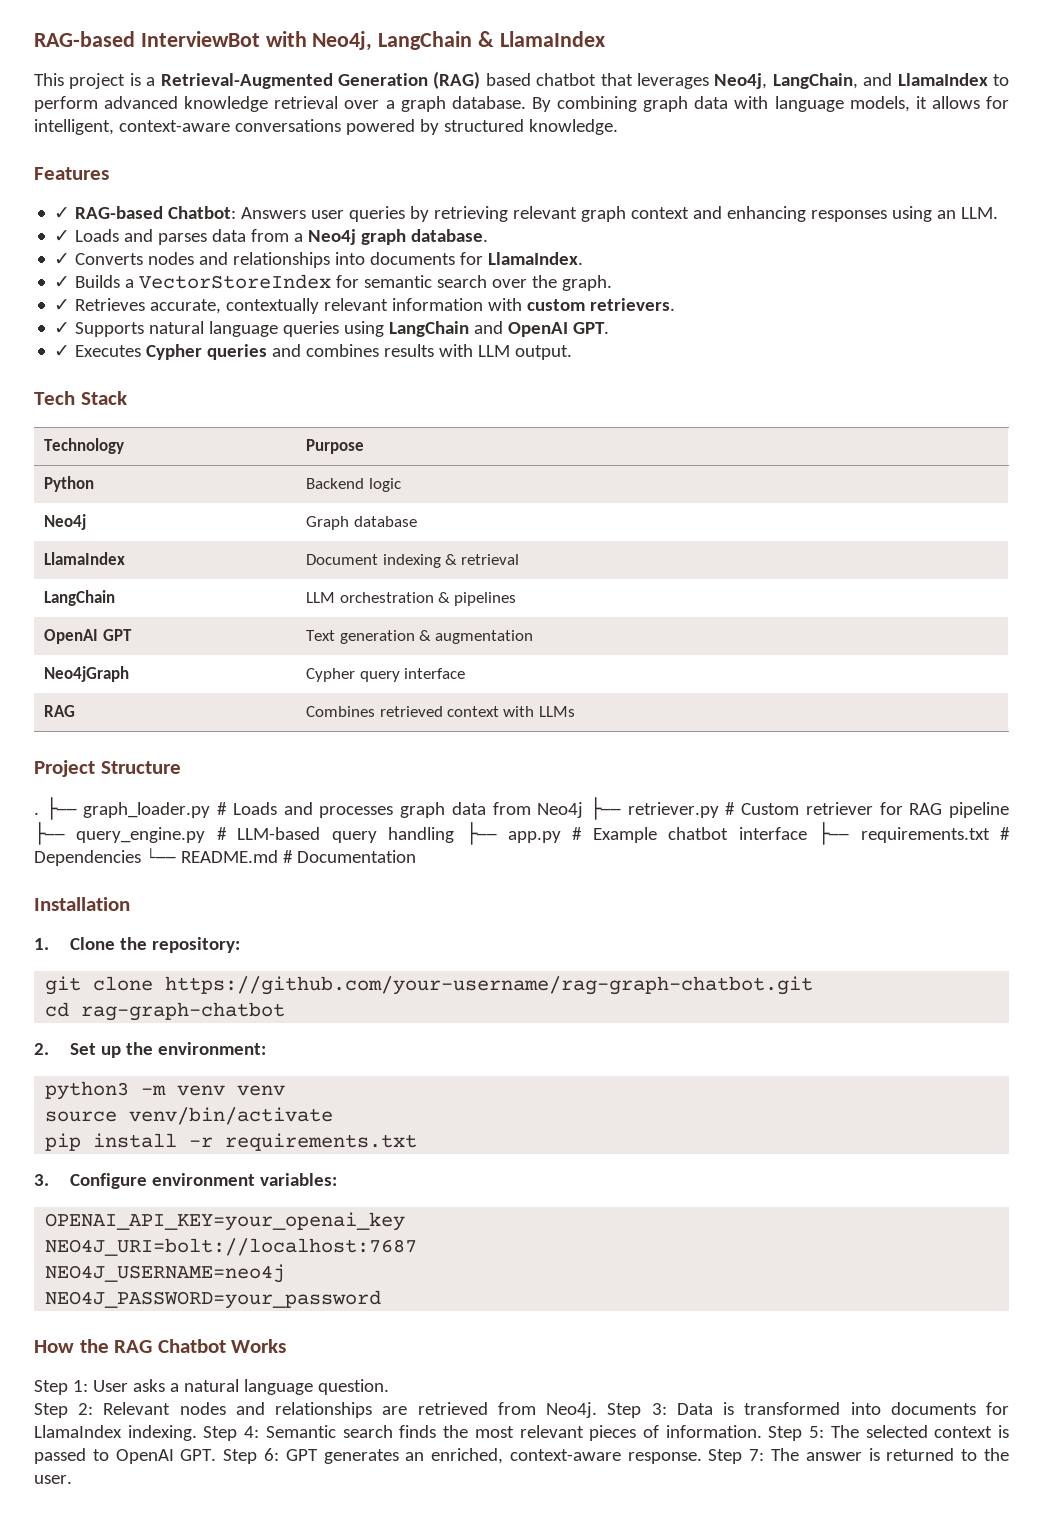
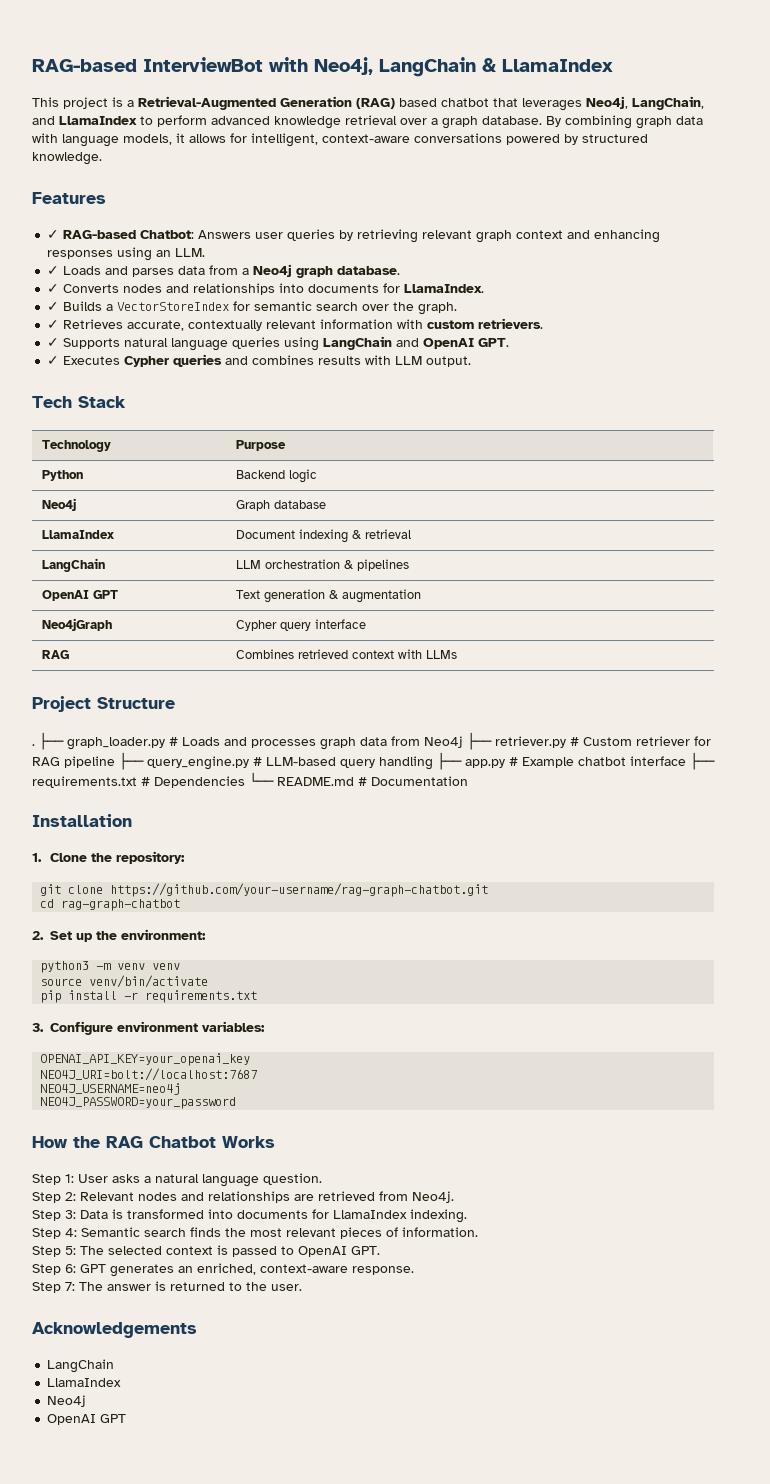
(598, 1410) none -> (454, 1197) //
(197, 1433) none -> (467, 1216) //
(762, 1431) none -> (478, 1232) //
(217, 1455) none -> (380, 1250) //
(702, 1458) none -> (414, 1270) //
(72, 1479) none -> [32,1322,197,1338] [47,1359,115,1373] [47,1378,122,1387] [47,1395,87,1407] [47,1414,127,1425] // Acknowledgements // LangChain // LlamaIndex // Neo4j // OpenAI GPT

